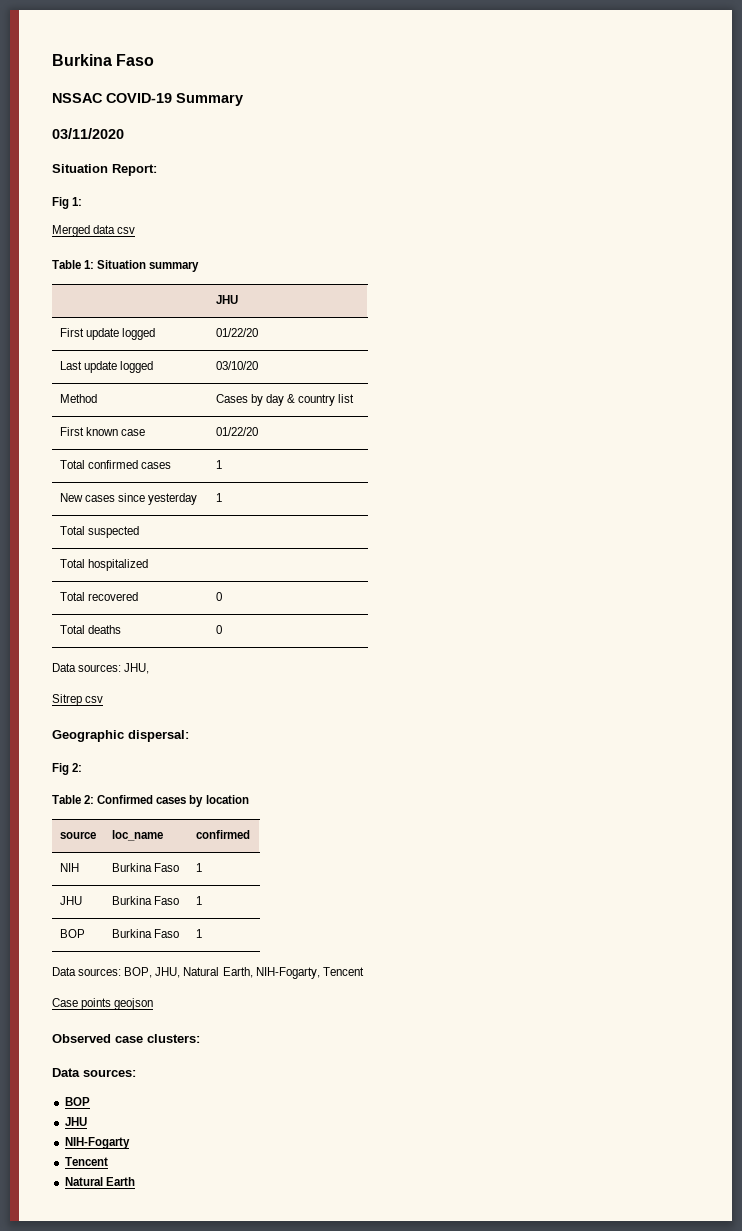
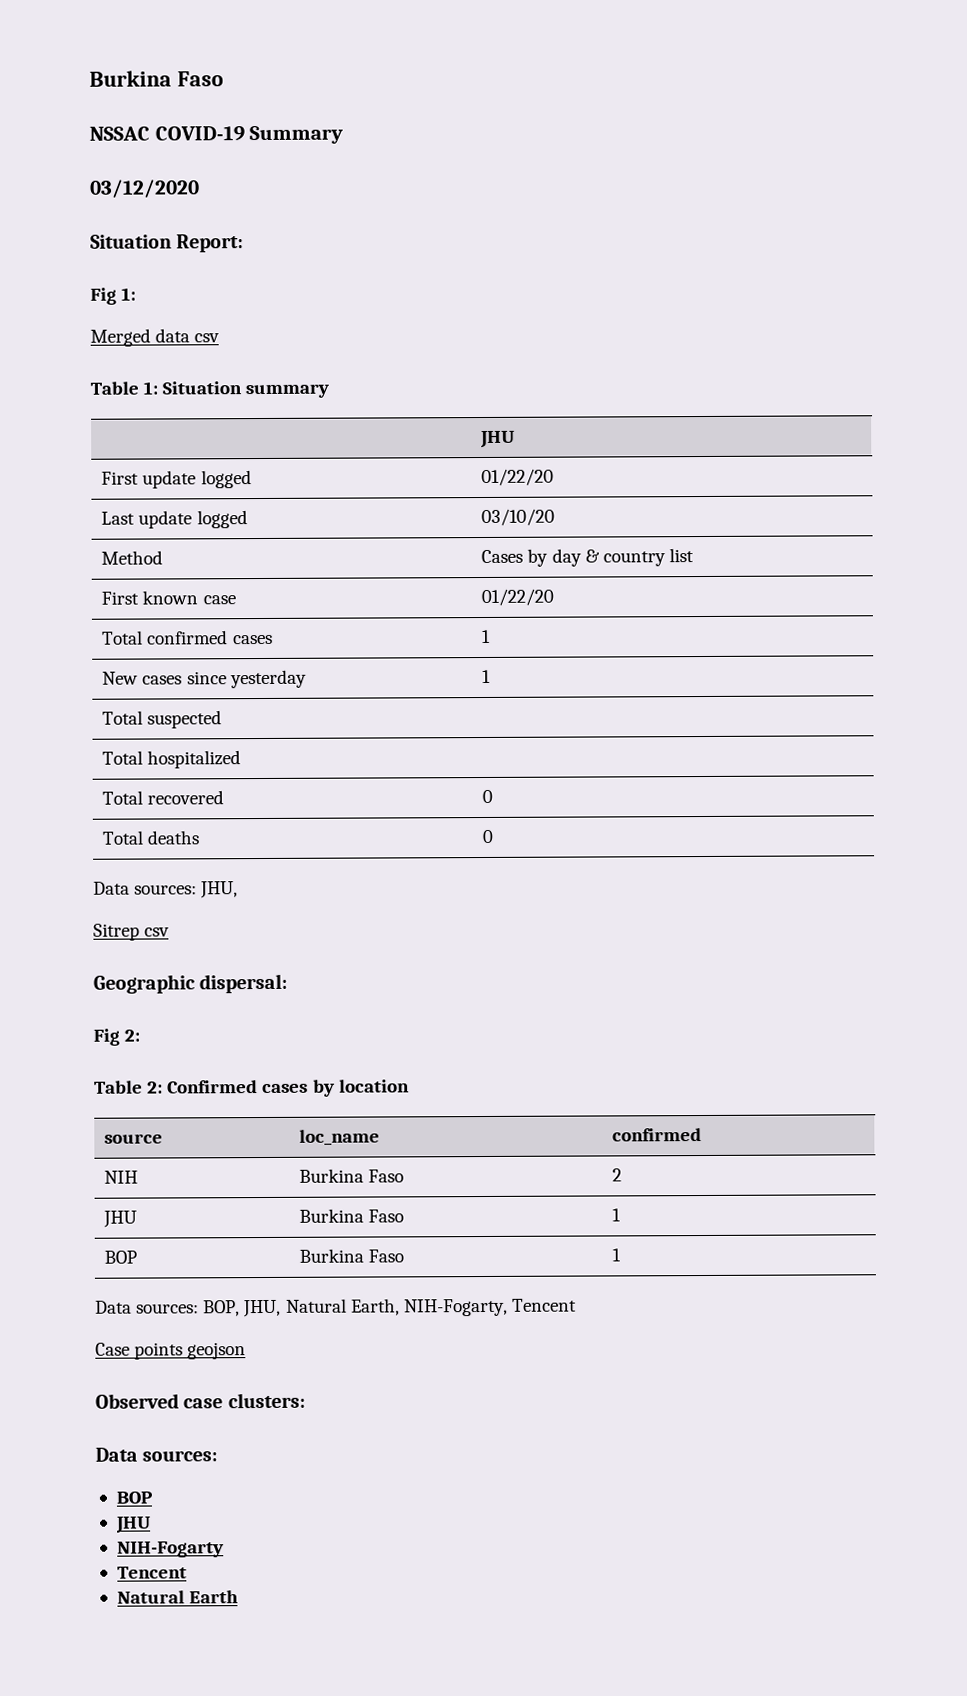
[52,128,124,139] 03/11/2020 -> [89,179,200,198] 03/12/2020
[195,863,202,872] 1 -> [612,1168,623,1182] 2

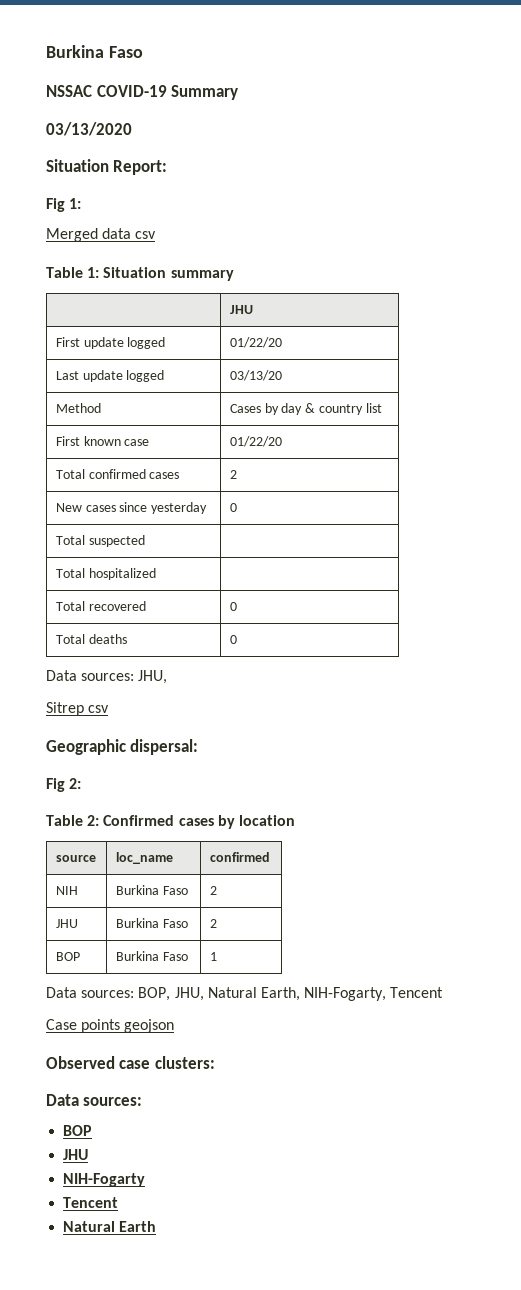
[89,179,200,198] 03/12/2020 -> [46,122,132,136] 03/13/2020
[481,508,556,527] 03/10/20 -> [229,370,282,381] 03/13/20
[482,629,492,644] 1 -> [229,470,237,479] 2
[482,669,492,684] 1 -> [229,503,237,512] 0
[612,1208,622,1222] 1 -> [209,919,217,928] 2

